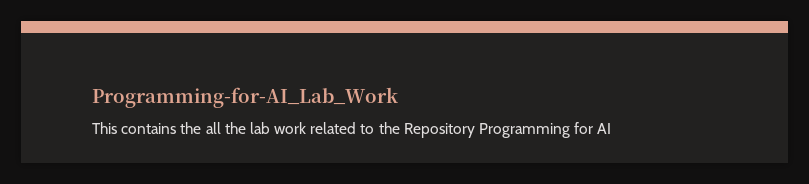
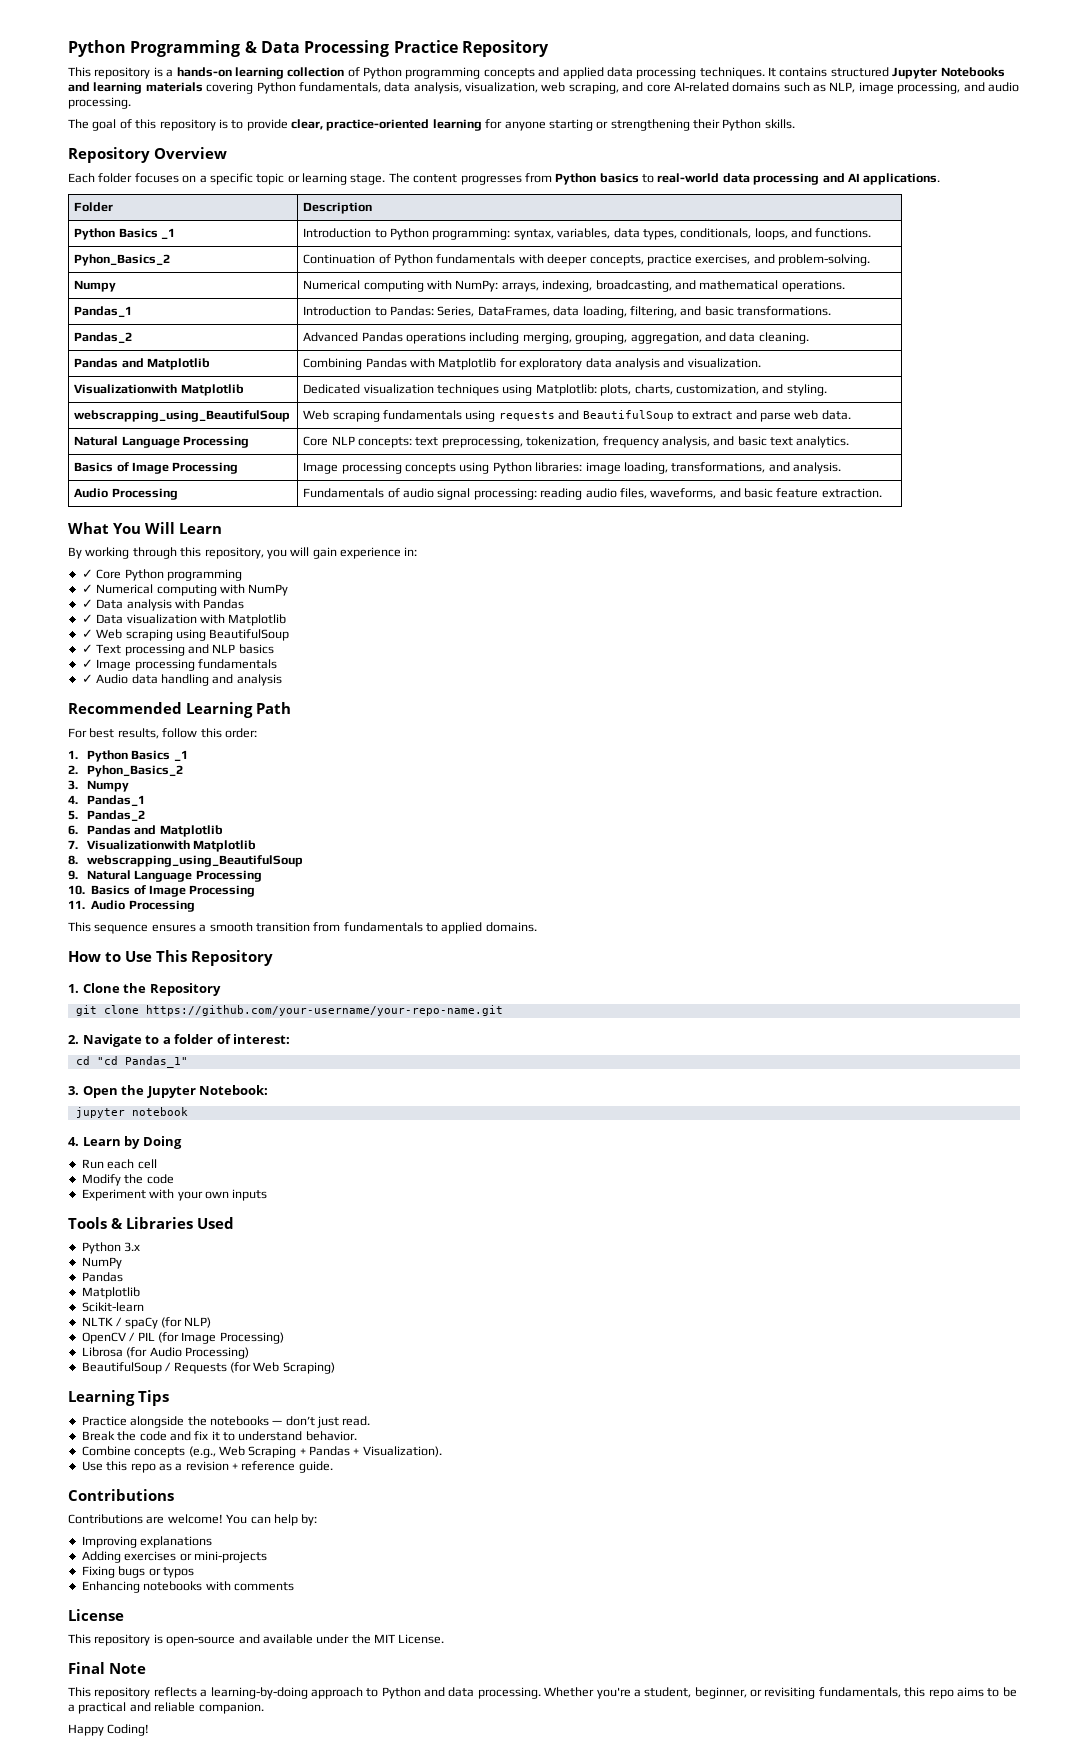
[92,87,398,108] [92,122,612,138] Programming-for-AI_Lab_Work // This contains the all the lab work related to the Repository Programming for AI -> [68,40,549,57] [68,67,1005,79] [68,82,1019,94] [68,97,131,109] [68,119,795,131] [68,147,227,163] [68,173,941,185] [74,202,114,212] [303,202,373,214] [74,228,176,240] [303,228,872,240] [74,254,171,266] [303,254,871,266] [74,280,117,292] [303,280,845,292] [74,306,133,318] [303,306,832,318] [74,332,133,344] [303,332,809,344] [74,358,211,370] [303,358,761,370] [74,384,244,396] [303,384,827,396] [74,410,291,422] [303,410,851,422] [74,436,250,448] [303,436,850,448] [74,462,239,474] [303,462,842,474] [74,488,178,500] [303,488,882,500] [68,522,222,534] [68,547,418,559] [81,569,242,581] [81,584,289,596] [81,599,245,611] [81,614,287,626] [81,629,290,641] [81,644,274,656] [81,659,277,671] [81,674,282,686] [68,702,291,718] [68,728,257,739] [68,750,188,762] [68,765,184,777] [68,780,130,792] [68,795,146,807] [68,810,146,822] [68,825,223,837] [68,840,257,852] [68,855,304,867] [68,870,262,882] [68,885,256,897] [68,900,195,912] [68,922,537,934] [68,950,273,966] [68,983,221,996] [75,1005,503,1016] [68,1034,291,1047] [75,1056,188,1068] [68,1085,269,1098] [75,1107,188,1118] [68,1136,182,1149] [81,1159,157,1169] [81,1174,174,1186] [81,1189,268,1201] [68,1217,234,1229] [81,1242,141,1254] [81,1257,122,1269] [81,1272,123,1282] [81,1287,140,1299] [81,1302,144,1312] [81,1317,212,1329] [81,1332,284,1344] [81,1347,249,1359] [81,1362,335,1374] [68,1390,169,1406] [81,1416,371,1428] [81,1431,357,1441] [81,1446,442,1458] [81,1461,333,1473] [68,1489,174,1501] [68,1514,318,1526] [81,1536,213,1548] [81,1551,267,1563] [81,1566,194,1578] [81,1581,294,1593] [68,1609,124,1621] [68,1634,445,1646] [68,1662,146,1674] [68,1687,1017,1699] [68,1702,264,1714] [68,1724,150,1736] Python Programming & Data Processing Practice Repository // This repository is a hands-on learning collection of Python programming concepts and applied data processing techniques. It contains structured Jupyter Notebooks and learning materials covering Python fundamentals, data analysis, visualization, web scraping, and core AI-related domains such as NLP, image processing, and audio processing. // The goal of this repository is to provide clear, practice-oriented learning for anyone starting or strengthening their Python skills. // Repository Overview // Each folder focuses on a specific topic or learning stage. The content progresses from Python basics to real-world data processing and AI applications. // Folder | Description // Python Basics _1 | Introduction to Python programming: syntax, variables, data types, conditionals, loops, and functions. // Pyhon_Basics_2 | Continuation of Python fundamentals with deeper concepts, practice exercises, and problem-solving. // Numpy | Numerical computing with NumPy: arrays, indexing, broadcasting, and mathematical operations. // Pandas_1 | Introduction to Pandas: Series, DataFrames, data loading, filtering, and basic transformations. // Pandas_2 | Advanced Pandas operations including merging, grouping, aggregation, and data cleaning. // Pandas and Matplotlib | Combining Pandas with Matplotlib for exploratory data analysis and visualization. // Visualizationwith Matplotlib | Dedicated visualization techniques using Matplotlib: plots, charts, customization, and styling. // webscrapping_using_BeautifulSoup | Web scraping fundamentals using requests and BeautifulSoup to extract and parse web data. // Natural Language Processing | Core NLP concepts: text preprocessing, tokenization, frequency analysis, and basic text analytics. // Basics of Image Processing | Image processing concepts using Python libraries: image loading, transformations, and analysis. // Audio Processing | Fundamentals of audio signal processing: reading audio files, waveforms, and basic feature extraction. // What You Will Learn // By working through this repository, you will gain experience in: // ✓ Core Python programming // ✓ Numerical computing with NumPy // ✓ Data analysis with Pandas // ✓ Data visualization with Matplotlib // ✓ Web scraping using BeautifulSoup // ✓ Text processing and NLP basics // ✓ Image processing fundamentals // ✓ Audio data handling and analysis // Recommended Learning Path // For best results, follow this order: // 1. Python Basics _1 // 2. Pyhon_Basics_2 // 3. Numpy // 4. Pandas_1 // 5. Pandas_2 // 6. Pandas and Matplotlib // 7. Visualizationwith Matplotlib // 8. webscrapping_using_BeautifulSoup // 9. Natural Language Processing // 10. Basics of Image Processing // 11. Audio Processing // This sequence ensures a smooth transition from fundamentals to applied domains. // How to Use This Repository // 1. Clone the Repository // git clone https://github.com/your-username/your-repo-name.git // 2. Navigate to a folder of interest: // cd "cd Pandas_1" // 3. Open the Jupyter Notebook: // jupyter notebook // 4. Learn by Doing // Run each cell // Modify the code // Experiment with your own inputs // Tools & Libraries Used // Python 3.x // NumPy // Pandas // Matplotlib // Scikit-learn // NLTK / spaCy (for NLP) // OpenCV / PIL (for Image Processing) // Librosa (for Audio Processing) // BeautifulSoup / Requests (for Web Scraping) // Learning Tips // Practice alongside the notebooks — don’t just read. // Break the code and fix it to understand behavior. // Combine concepts (e.g., Web Scraping + Pandas + Visualization). // Use this repo as a revision + reference guide. // Contributions // Contributions are welcome! You can help by: // Improving explanations // Adding exercises or mini-projects // Fixing bugs or typos // Enhancing notebooks with comments // License // This repository is open-source and available under the MIT License. // Final Note // This repository reflects a learning-by-doing approach to Python and data processing. Whether you're a student, beginner, or revisiting fundamentals, this repo aims to be a practical and reliable companion. // Happy Coding!

